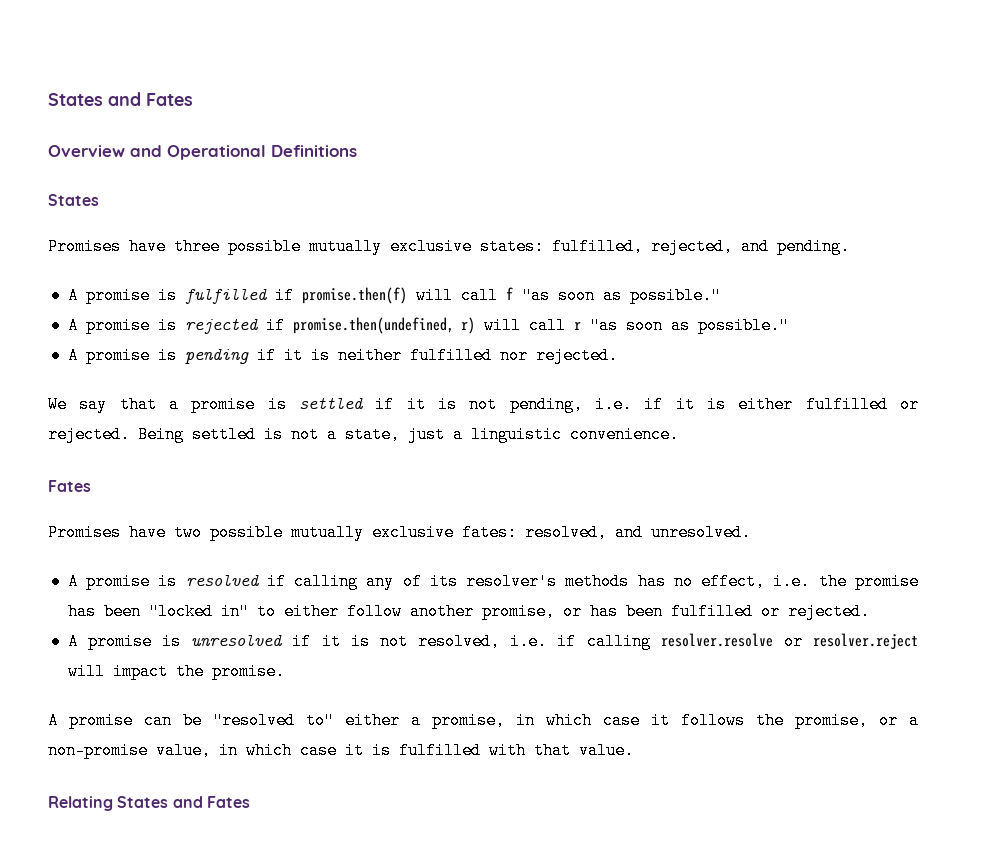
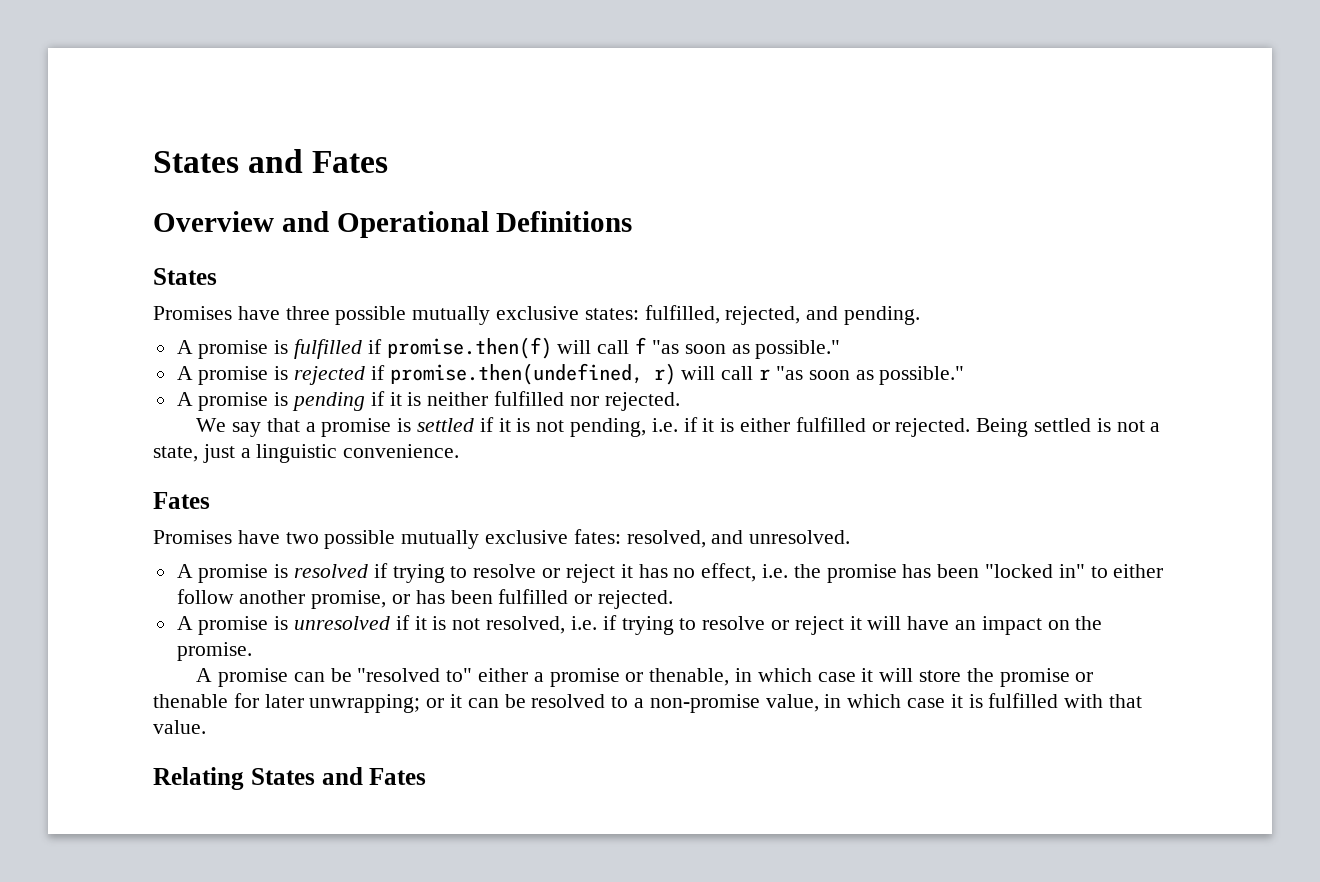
[294,573,630,590] calling any of its resolver's methods -> [392,564,633,583] trying to resolve or reject it
[586,633,918,650] [67,663,168,680] calling resolver.resolve or resolver.reject will impact -> [621,616,1070,635] trying to resolve or reject it will have an impact on
[432,712,898,729] promise, in which case it follows the promise, or -> [549,668,1094,687] [153,693,629,713] promise or thenable, in which case it will store the promise or thenable for later unwrapping; or it can be resolved to

